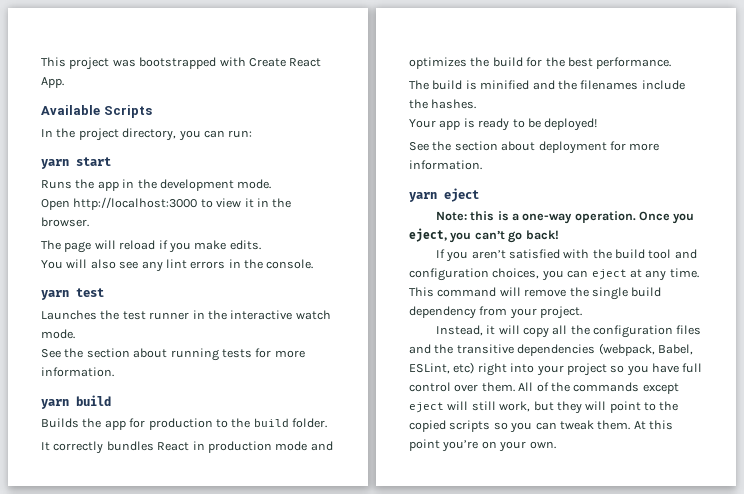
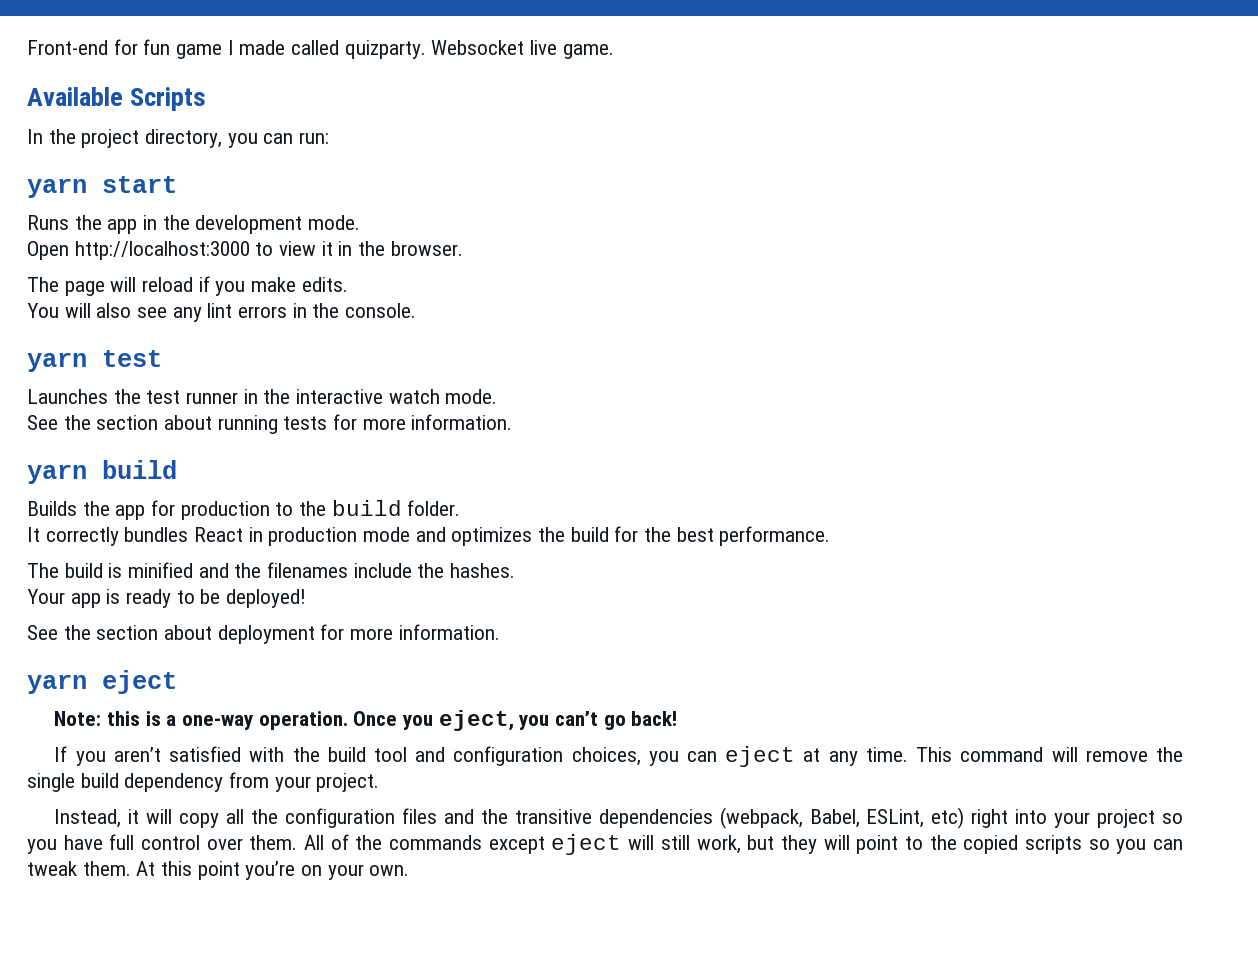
[41,57,322,70] [41,77,64,88] This project was bootstrapped with Create React App. -> [27,39,614,59] Front-end for fun game I made called quizparty. Websocket live game.

